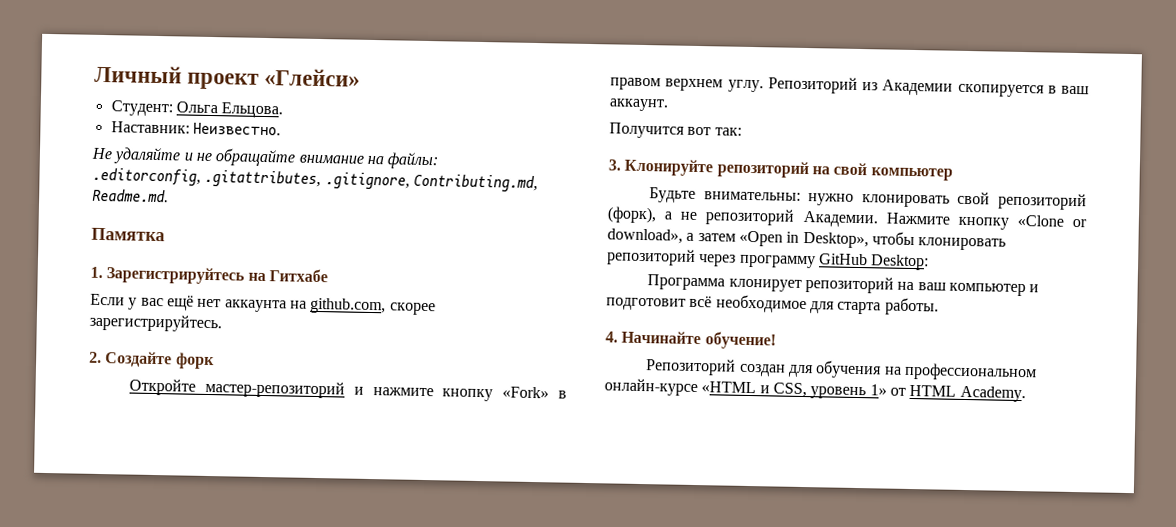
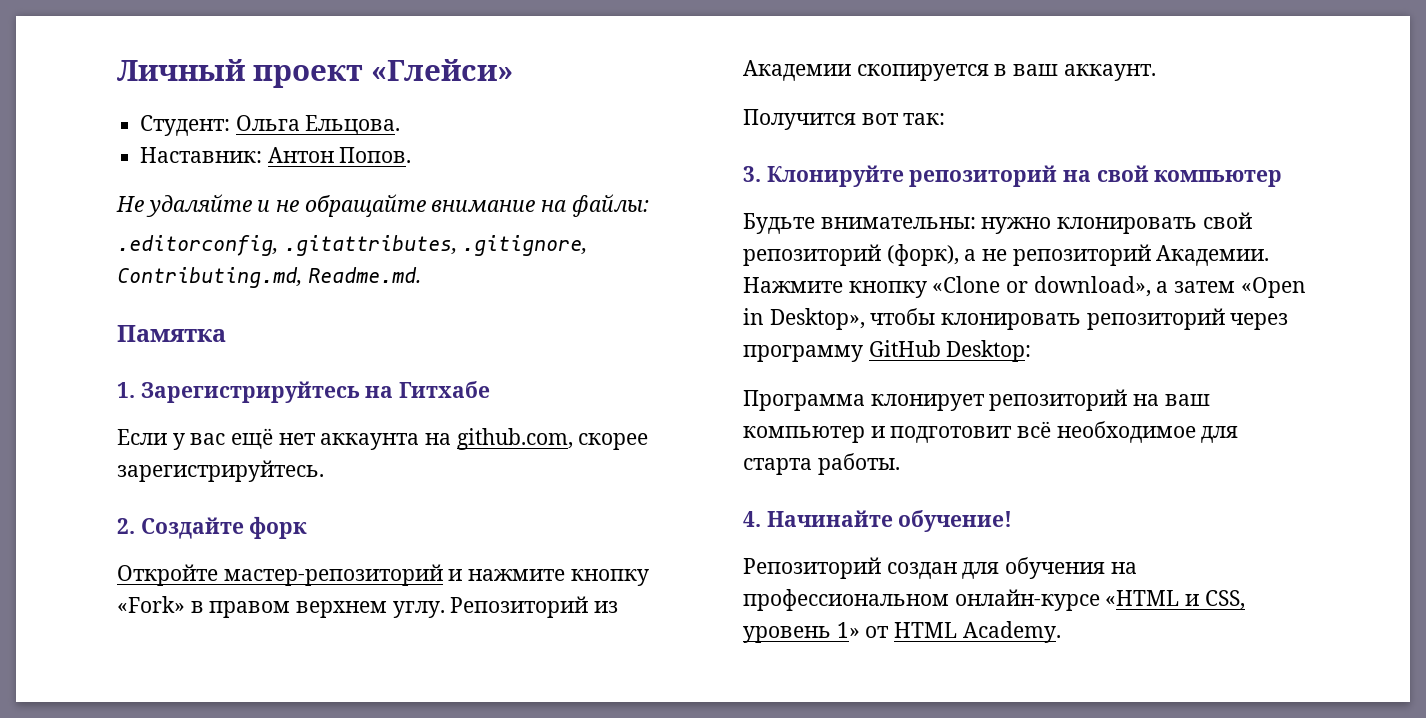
[192,122,281,136] Неизвестно. -> [267,147,412,163] Антон Попов.

